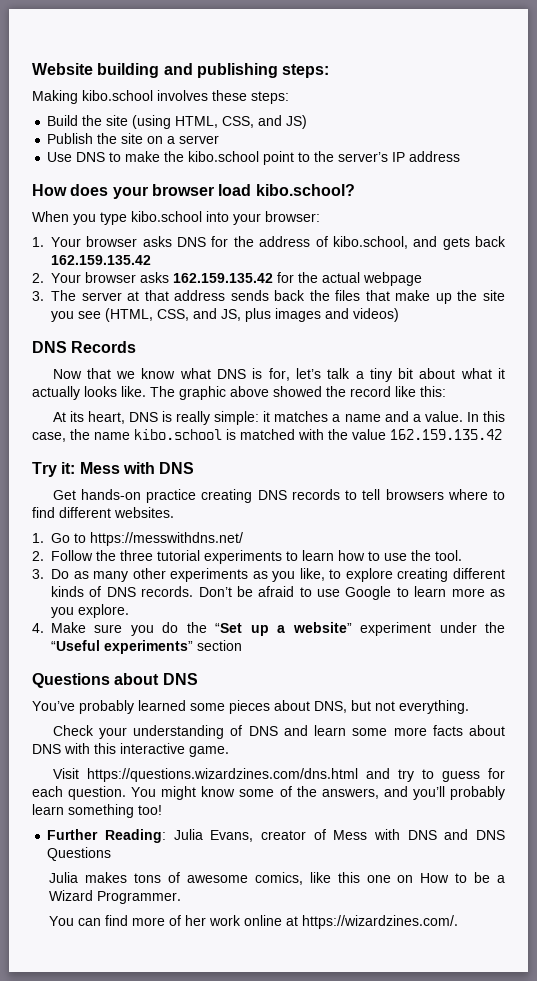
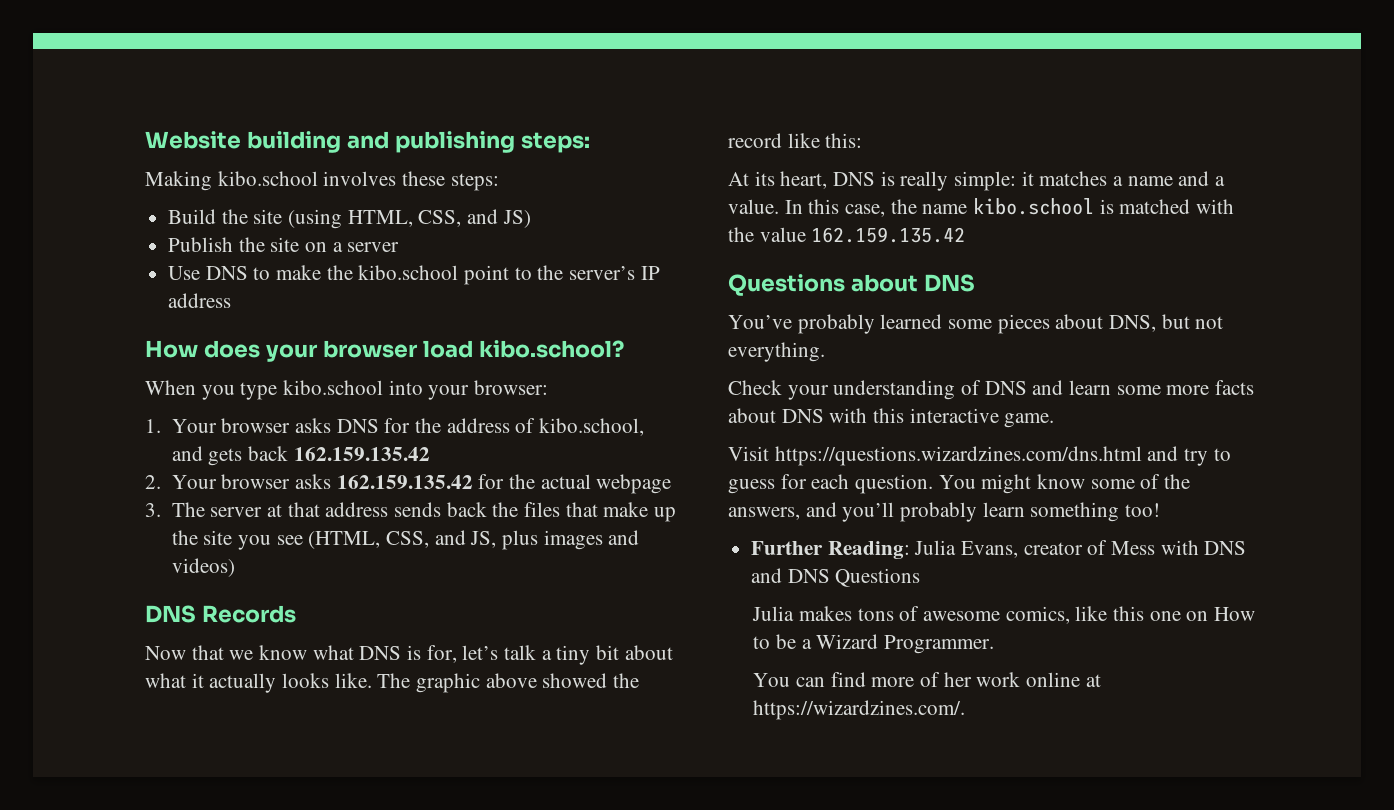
[32,462,195,477] [52,489,505,503] [32,507,174,518] [32,532,243,546] [32,550,462,564] [32,568,506,582] [51,586,505,600] [51,604,129,618] [32,622,505,636] [51,640,242,654] // Try it: Mess with DNS // Get hands-on practice creating DNS records to tell browsers where to find different websites. // 1. Go to https://messwithdns.net/ // 2. Follow the three tutorial experiments to learn how to use the tool. // 3. Do as many other experiments as you like, to explore creating different kinds of DNS records. Don’t be afraid to use Google to learn more as you explore. // 4. Make sure you do the “Set up a website” experiment under the “Useful experiments” section -> (966, 235) none

